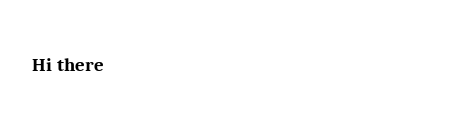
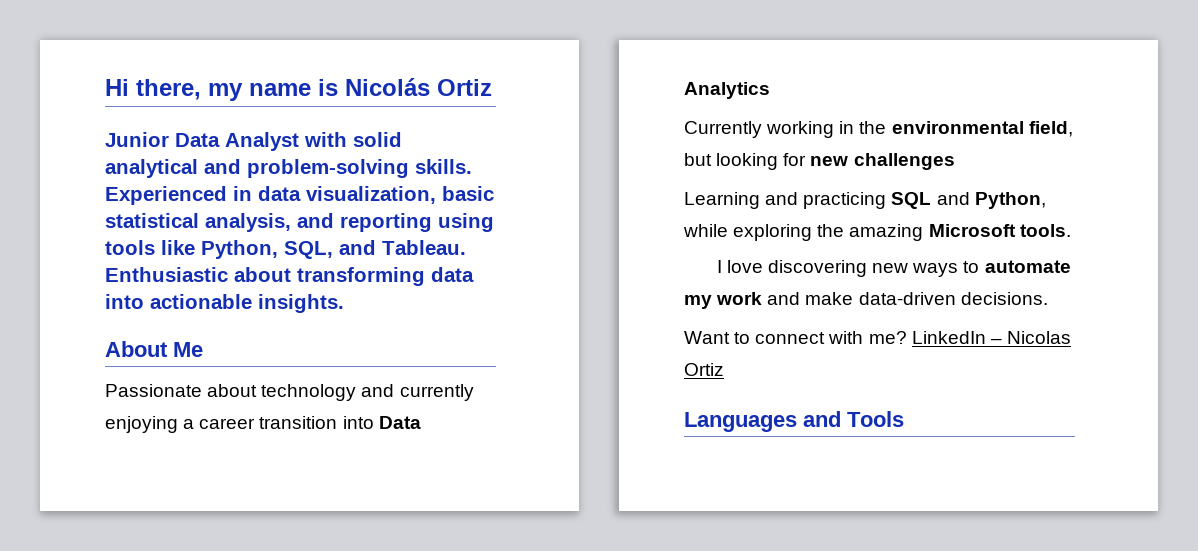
[56,58,104,71] there -> [136,78,492,101] [105,132,402,151] [105,159,472,178] [105,186,494,205] [105,213,494,232] [105,240,466,259] [105,267,474,286] [105,294,344,313] [105,341,203,357] [105,384,474,401] [105,416,421,433] [684,82,770,99] [684,121,1073,138] [684,153,955,170] [684,192,1046,209] [683,224,1071,241] [716,260,1071,277] [684,292,1048,309] [684,331,1071,344] [684,363,724,376] [684,411,904,432] there, my name is Nicolás Ortiz // Junior Data Analyst with solid analytical and problem-solving skills. Experienced in data visualization, basic statistical analysis, and reporting using tools like Python, SQL, and Tableau. Enthusiastic about transforming data into actionable insights. // About Me // Passionate about technology and currently enjoying a career transition into Data Analytics // Currently working in the environmental field, but looking for new challenges // Learning and practicing SQL and Python, while exploring the amazing Microsoft tools. // I love discovering new ways to automate my work and make data-driven decisions. // Want to connect with me? LinkedIn – Nicolas Ortiz // Languages and Tools

